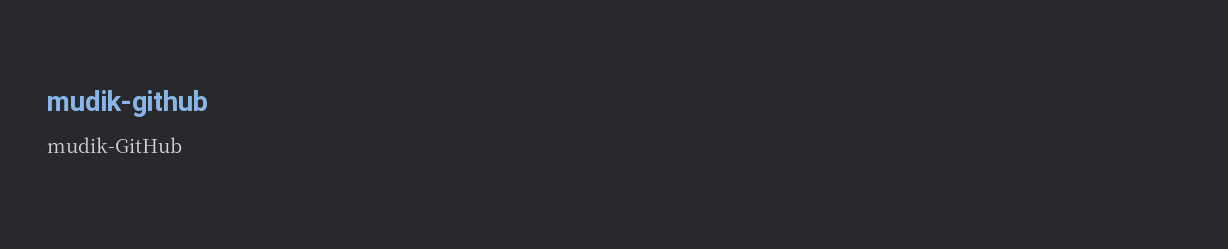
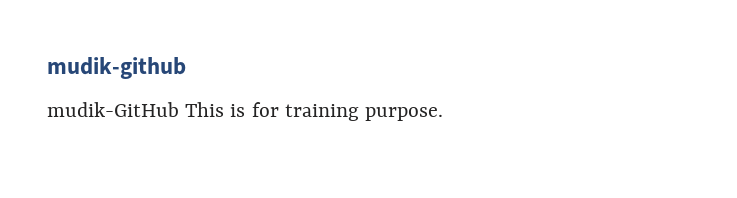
(182, 145) none -> [185,102,444,121] This is for training purpose.

